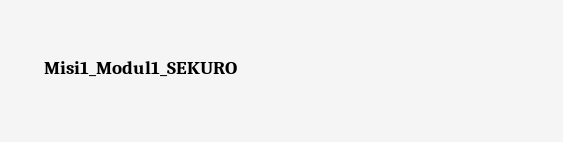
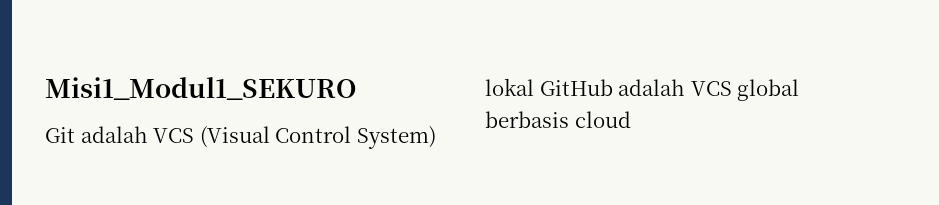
(237, 69) none -> [45,126,436,149] [485,78,800,101] [485,111,631,128] // Git adalah VCS (Visual Control System) lokal GitHub adalah VCS global berbasis cloud

